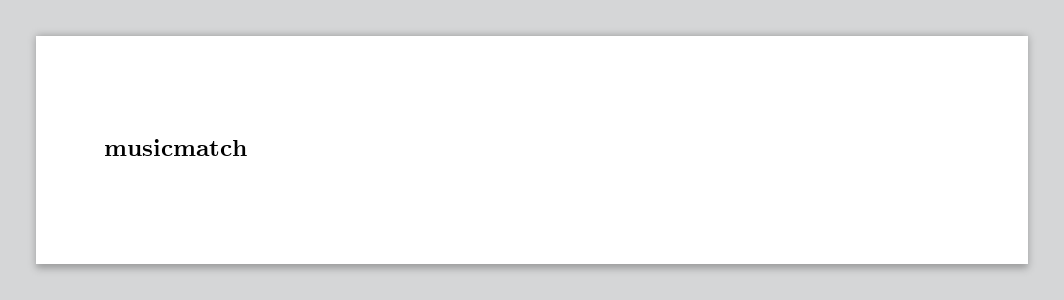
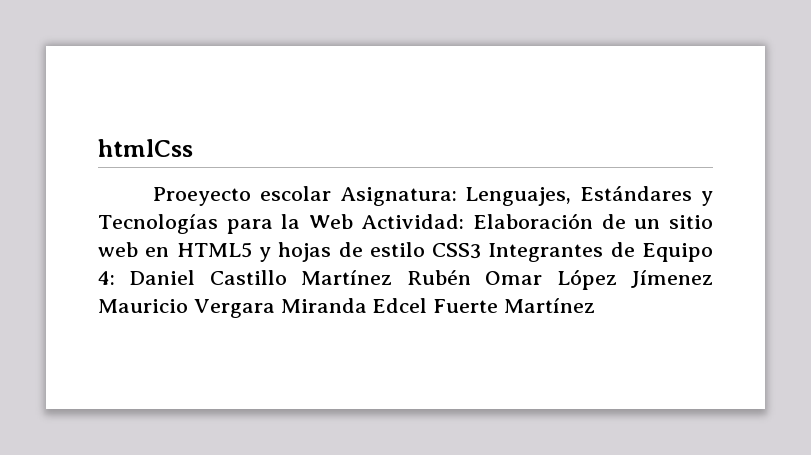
[104,139,247,156] musicmatch -> [98,139,193,157] [153,186,713,206] [98,213,713,234] [98,242,713,262] [98,269,714,290] [98,298,596,318] htmlCss // Proeyecto escolar Asignatura: Lenguajes, Estándares y Tecnologías para la Web Actividad: Elaboración de un sitio web en HTML5 y hojas de estilo CSS3 Integrantes de Equipo 4: Daniel Castillo Martínez Rubén Omar López Jímenez Mauricio Vergara Miranda Edcel Fuerte Martínez

